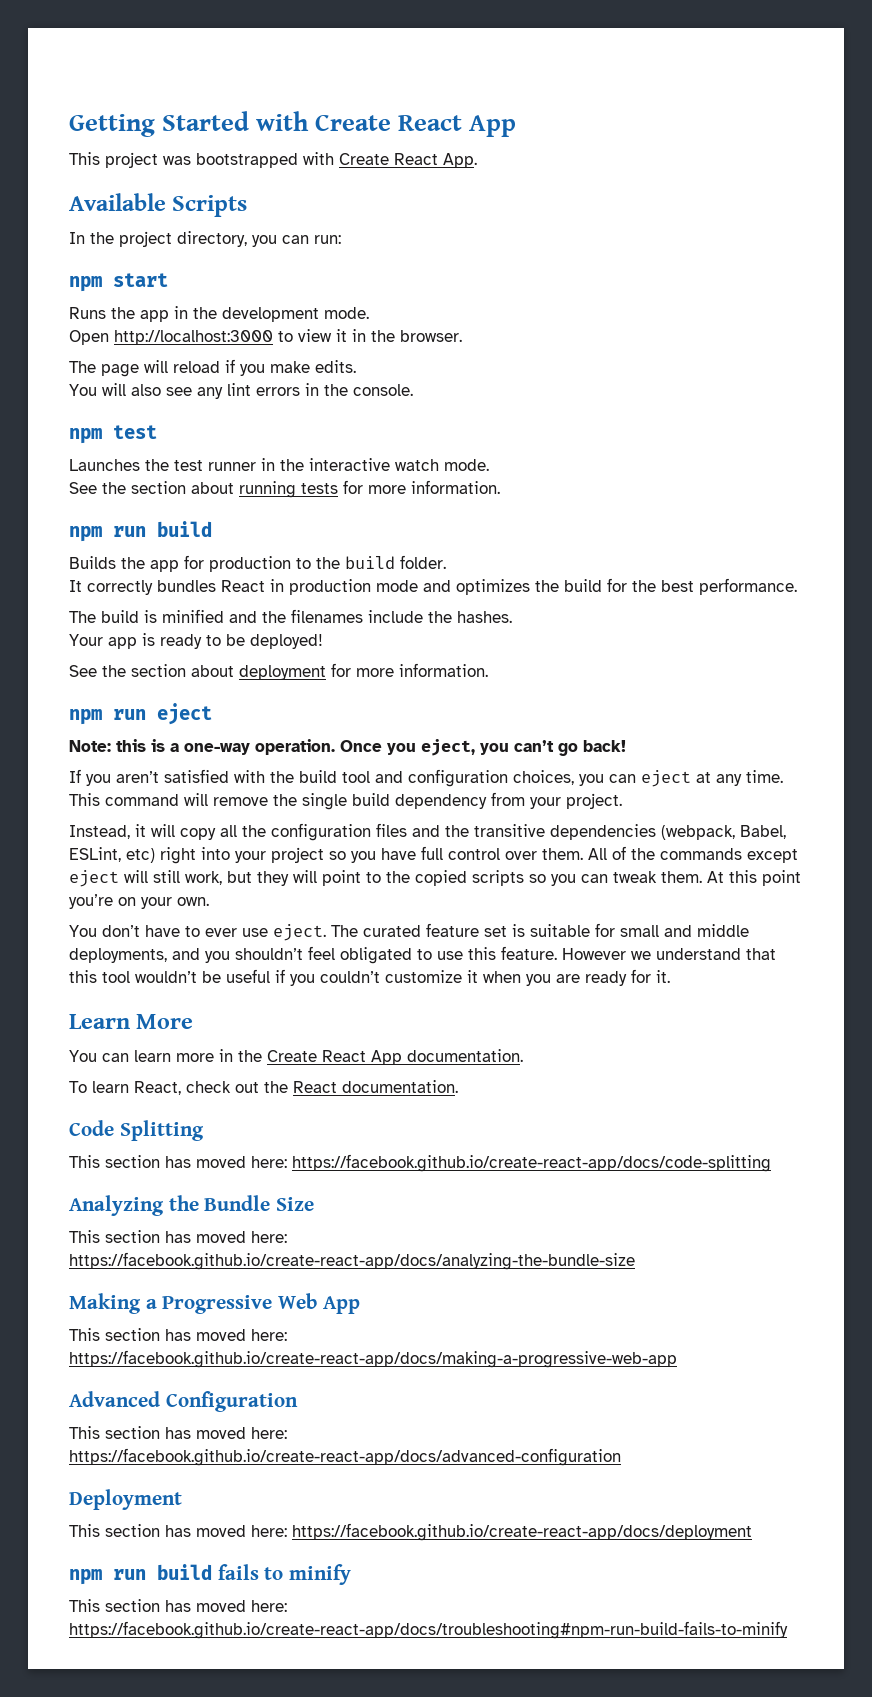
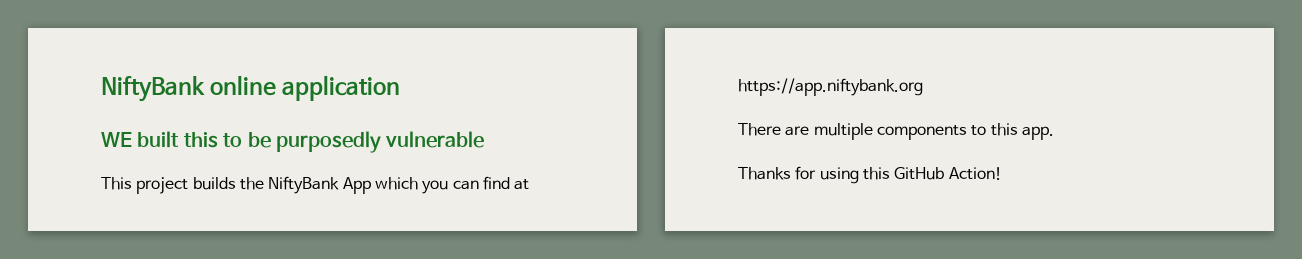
[69,111,517,137] [69,152,477,168] [69,193,248,217] [69,231,341,247] [69,273,168,292] [69,306,369,322] [69,329,462,345] [69,359,356,377] [69,383,413,399] [69,425,157,444] [69,458,489,471] [69,480,500,498] [69,521,212,542] [69,555,446,572] [69,578,797,595] [69,609,512,623] [69,633,323,649] [69,663,488,680] [69,703,212,725] [69,739,626,756] [69,769,783,787] [69,792,622,810] [69,823,786,841] [69,846,798,864] [69,870,801,887] [69,894,209,909] [69,923,749,941] [69,946,776,964] [69,969,670,986] [69,1014,194,1029] [69,1049,523,1065] [69,1080,458,1095] [69,1120,204,1141] [69,1154,771,1172] [69,1195,315,1216] [69,1230,287,1243] [69,1252,635,1270] [69,1293,360,1314] [69,1328,287,1341] [69,1350,677,1368] [69,1391,298,1412] [69,1426,287,1439] [69,1448,621,1466] [69,1489,182,1510] [69,1523,752,1541] [69,1564,352,1585] [69,1599,287,1612] [69,1621,788,1639] Getting Started with Create React App // This project was bootstrapped with Create React App. // Available Scripts // In the project directory, you can run: // npm start // Runs the app in the development mode. // Open http://localhost:3000 to view it in the browser. // The page will reload if you make edits. // You will also see any lint errors in the console. // npm test // Launches the test runner in the interactive watch mode. // See the section about running tests for more information. // npm run build // Builds the app for production to the build folder. // It correctly bundles React in production mode and optimizes the build for the best performance. // The build is minified and the filenames include the hashes. // Your app is ready to be deployed! // See the section about deployment for more information. // npm run eject // Note: this is a one-way operation. Once you eject, you can’t go back! // If you aren’t satisfied with the build tool and configuration choices, you can eject at any time. This command will remove the single build dependency from your project. // Instead, it will copy all the configuration files and the transitive dependencies (webpack, Babel, ESLint, etc) right into your project so you have full control over them. All of the commands except eject will still work, but they will point to the copied scripts so you can tweak them. At this point you’re on your own. // You don’t have to ever use eject. The curated feature set is suitable for small and middle deployments, and you shouldn’t feel obligated to use this feature. However we understand that this tool wouldn’t be useful if you couldn’t customize it when you are ready for it. // Learn More // You can learn more in the Create React App documentation. // To learn React, check out the React documentation. // Code Splitting // This section has moved here: https://facebook.github.io/create-react-app/docs/code-splitting // Analyzing the Bundle Size // This section has moved here: https://facebook.github.io/create-react-app/docs/analyzing-the-bundle-size // Making a Progressive Web App // This section has moved here: https://facebook.github.io/create-react-app/docs/making-a-progressive-web-app // Advanced Configuration // This section has moved here: https://facebook.github.io/create-react-app/docs/advanced-configuration // Deployment // This section has moved here: https://facebook.github.io/create-react-app/docs/deployment // npm run build fails to minify // This section has moved here: https://facebook.github.io/create-react-app/docs/troubleshooting#npm-run-build-fails-to-minify -> [101,75,401,102] [101,131,485,153] [101,176,530,194] [738,78,923,96] [738,123,1054,140] [738,166,1002,184] NiftyBank online application // WE built this to be purposedly vulnerable // This project builds the NiftyBank App which you can find at https://app.niftybank.org // There are multiple components to this app. // Thanks for using this GitHub Action!

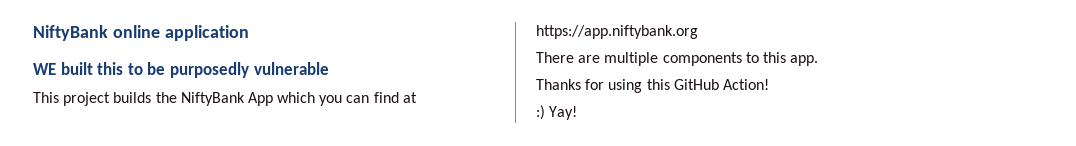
(1002, 173) none -> [536,105,578,120] // :) Yay!

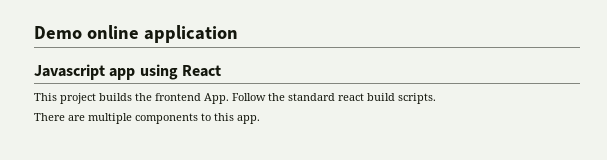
[33,25,108,41] NiftyBank -> [34,26,82,39] Demo
[33,62,329,78] [33,92,417,106] [536,25,698,39] WE built this to be purposedly vulnerable // This project builds the NiftyBank App which you can find at https://app.niftybank.org -> [34,64,221,80] [34,93,436,104] Javascript app using React // This project builds the frontend App. Follow the standard react build scripts.
[536,79,769,93] [536,105,578,120] // Thanks for using this GitHub Action! // :) Yay! -> (260, 119) none

